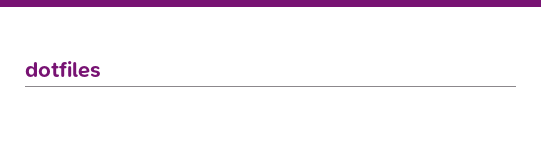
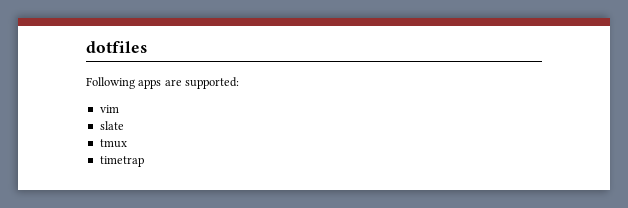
(101, 69) none -> [86,77,240,89] [99,105,119,113] [99,121,124,130] [99,139,127,148] [99,156,144,167] // Following apps are supported: // vim // slate // tmux // timetrap

